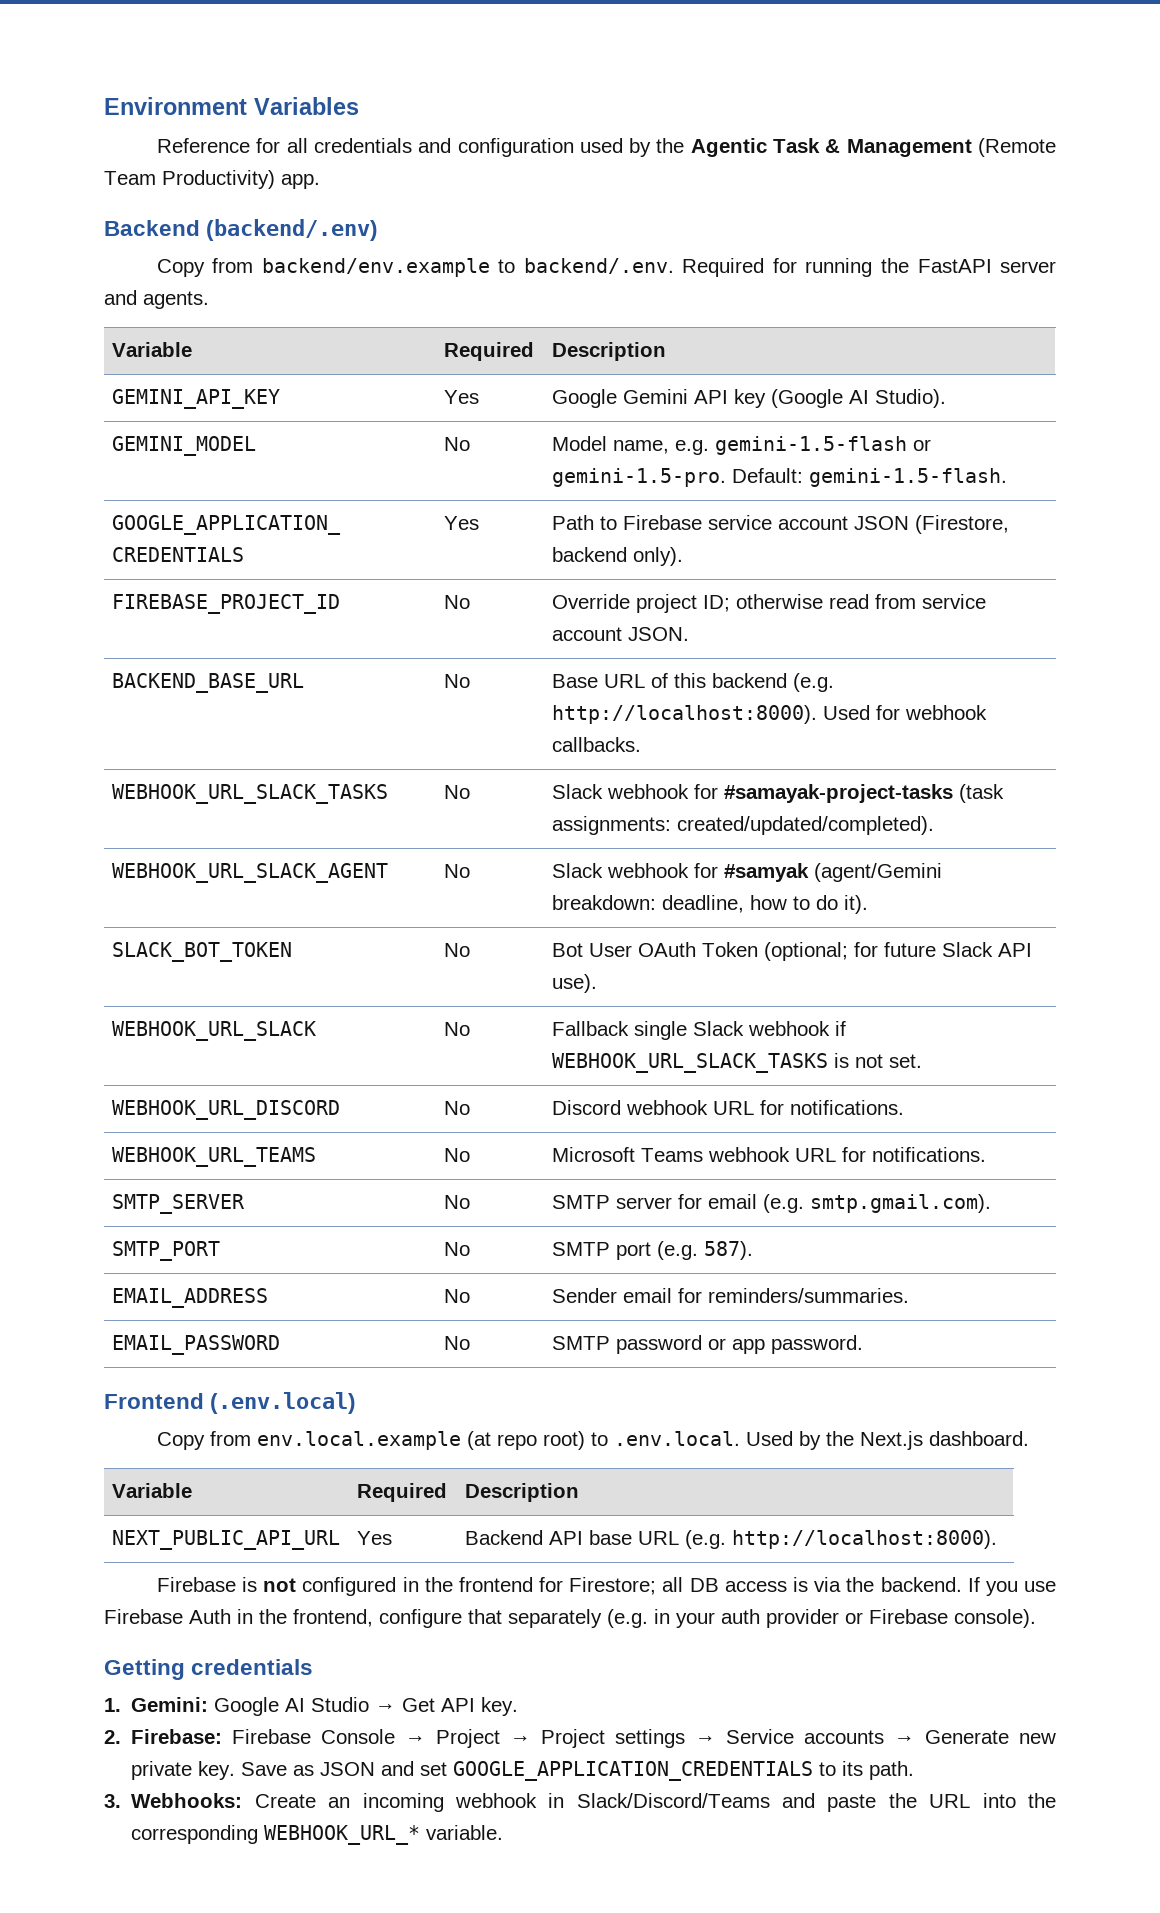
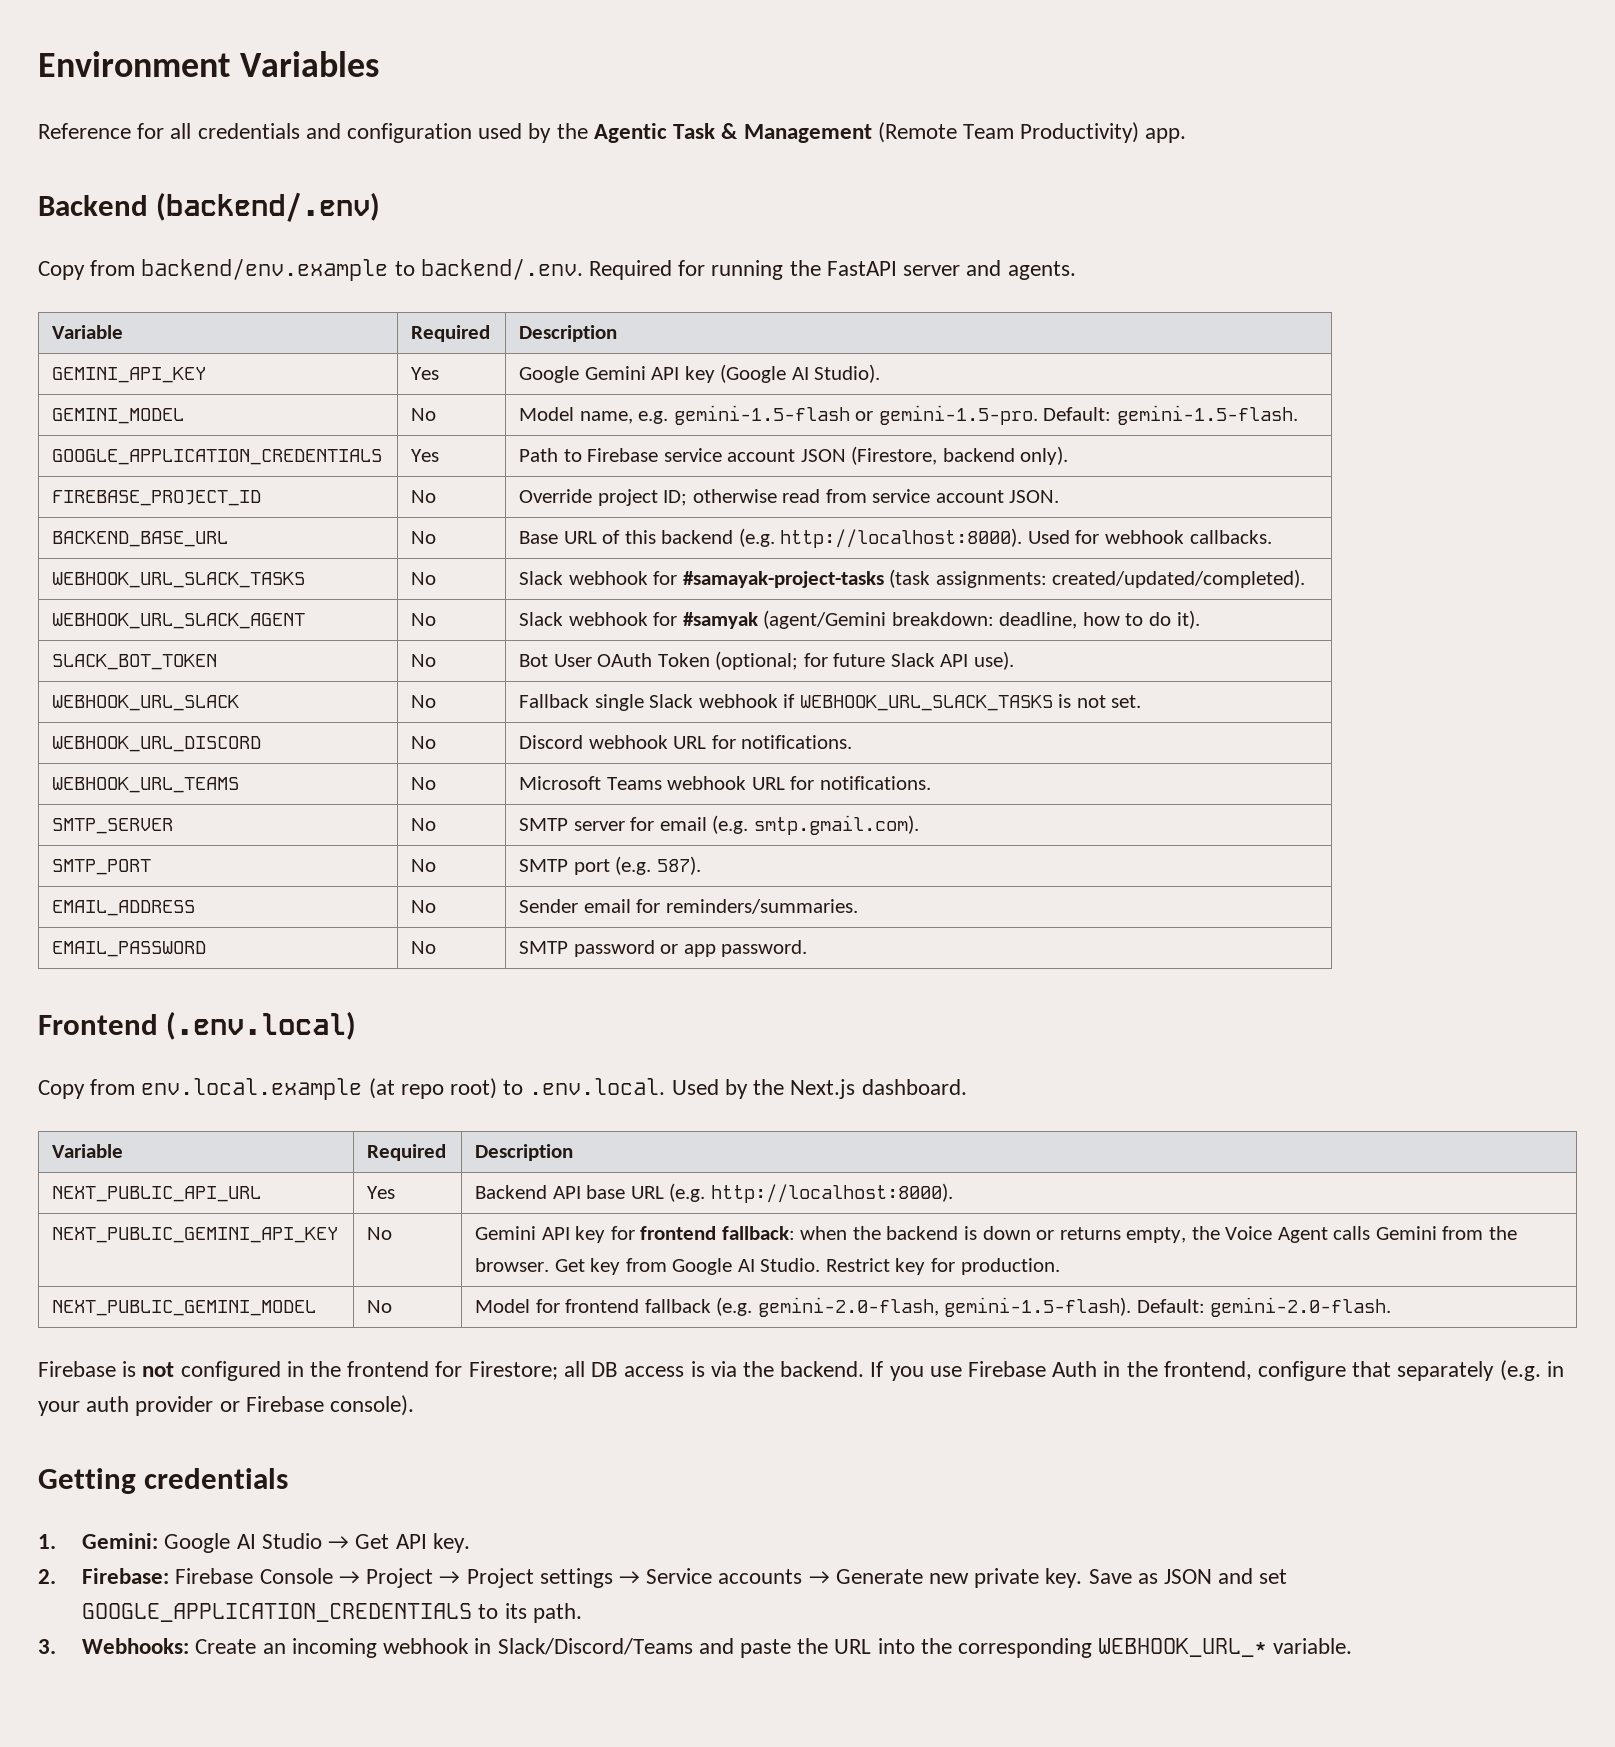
(998, 1539) none -> [52,1227,339,1243] [367,1227,393,1240] [475,1226,1517,1243] [475,1258,1060,1275] [52,1300,317,1316] [367,1300,393,1313] [475,1297,1392,1317] // NEXT_PUBLIC_GEMINI_API_KEY | No | Gemini API key for frontend fallback: when the backend is down or returns empty, the Voice Agent calls Gemini from the browser. Get key from Google AI Studio. Restrict key for production. // NEXT_PUBLIC_GEMINI_MODEL | No | Model for frontend fallback (e.g. gemini-2.0-flash, gemini-1.5-flash). Default: gemini-2.0-flash.

